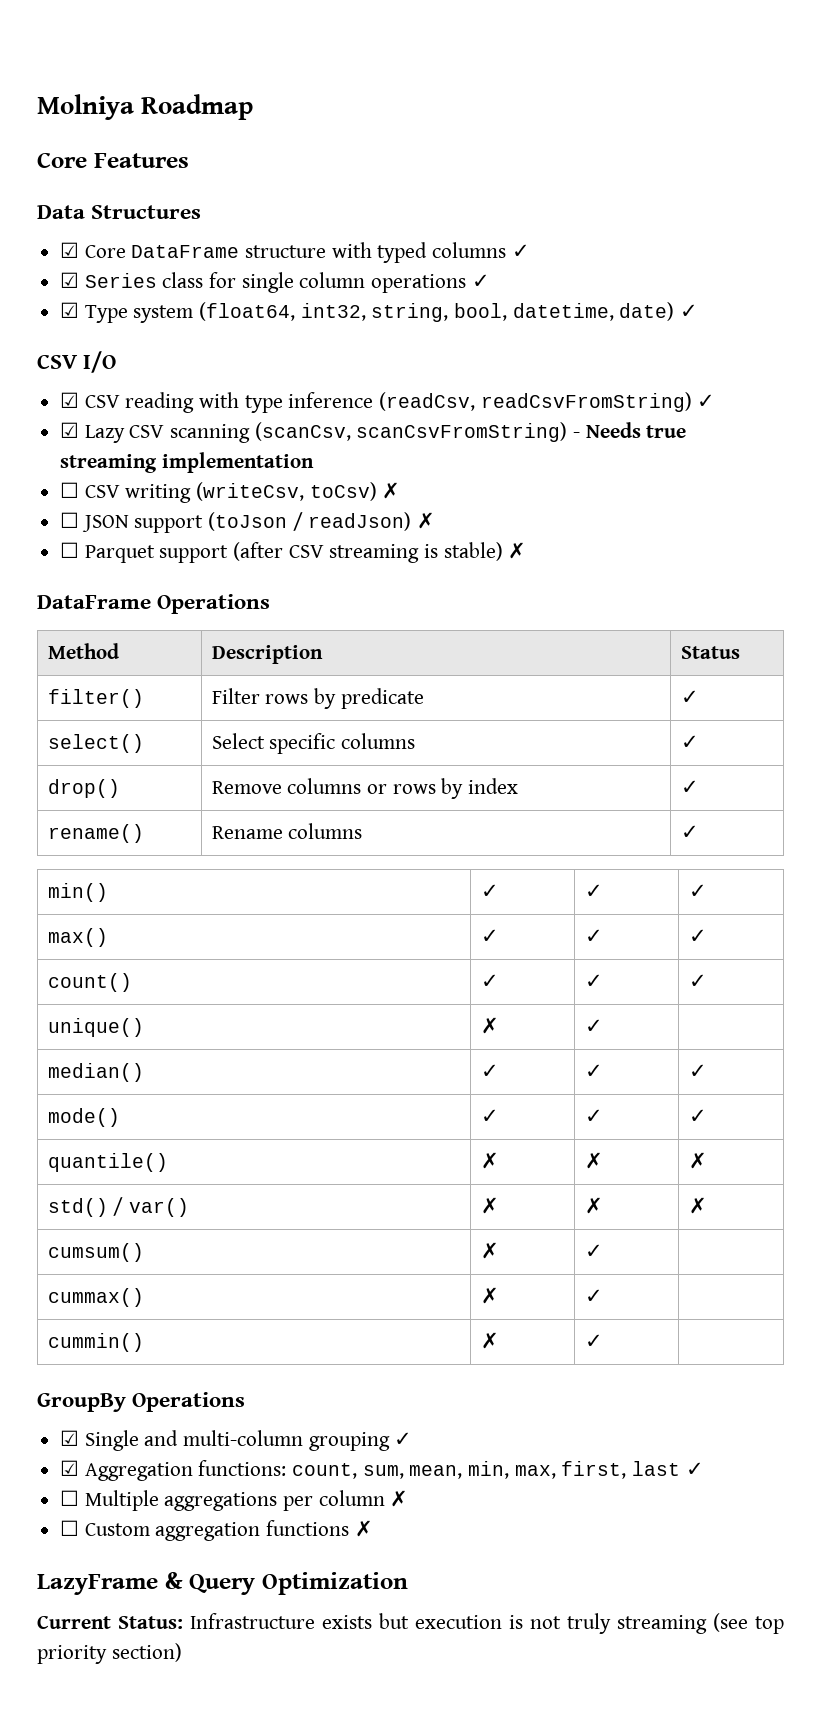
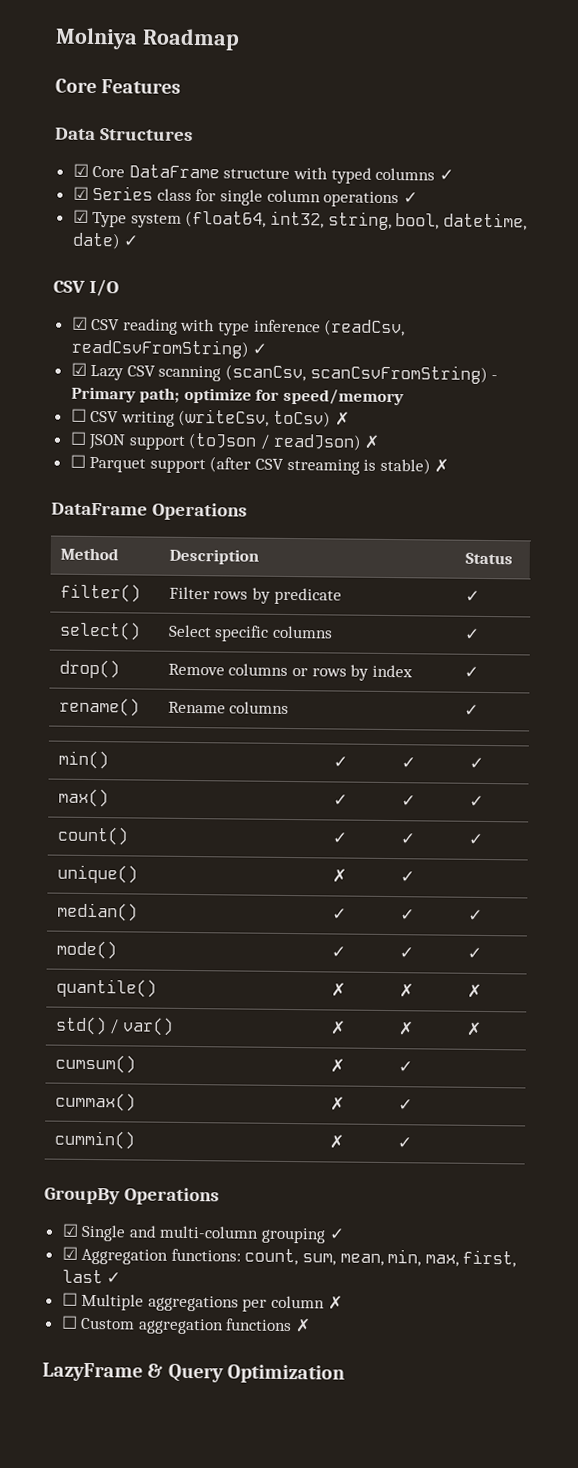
[585,422,687,438] [60,452,314,473] Needs true streaming implementation -> [70,386,405,406] Primary path; optimize for speed/memory
[37,1613,784,1634] [37,1643,182,1664] // Current Status: Infrastructure exists but execution is not truly streaming (see top priority section) -> (346, 1374) none

